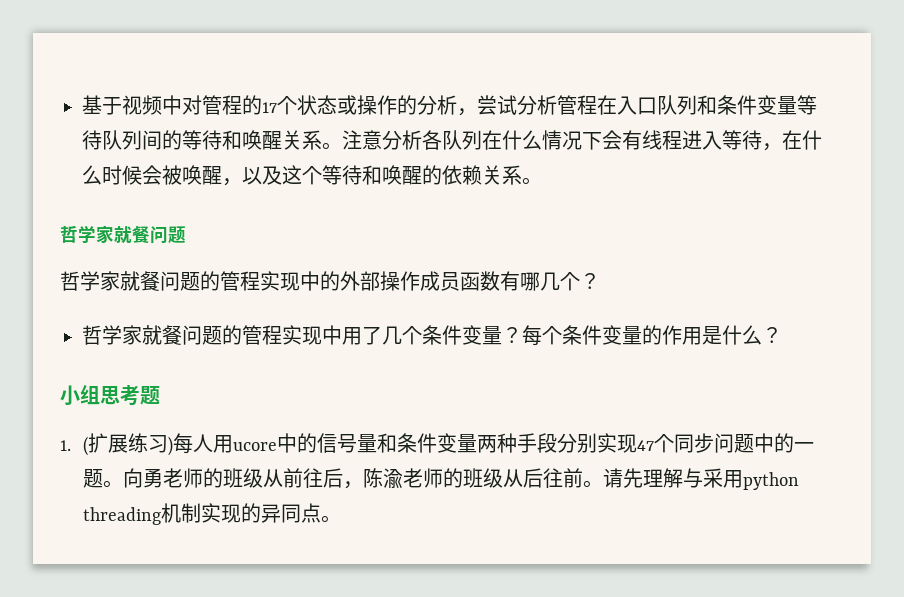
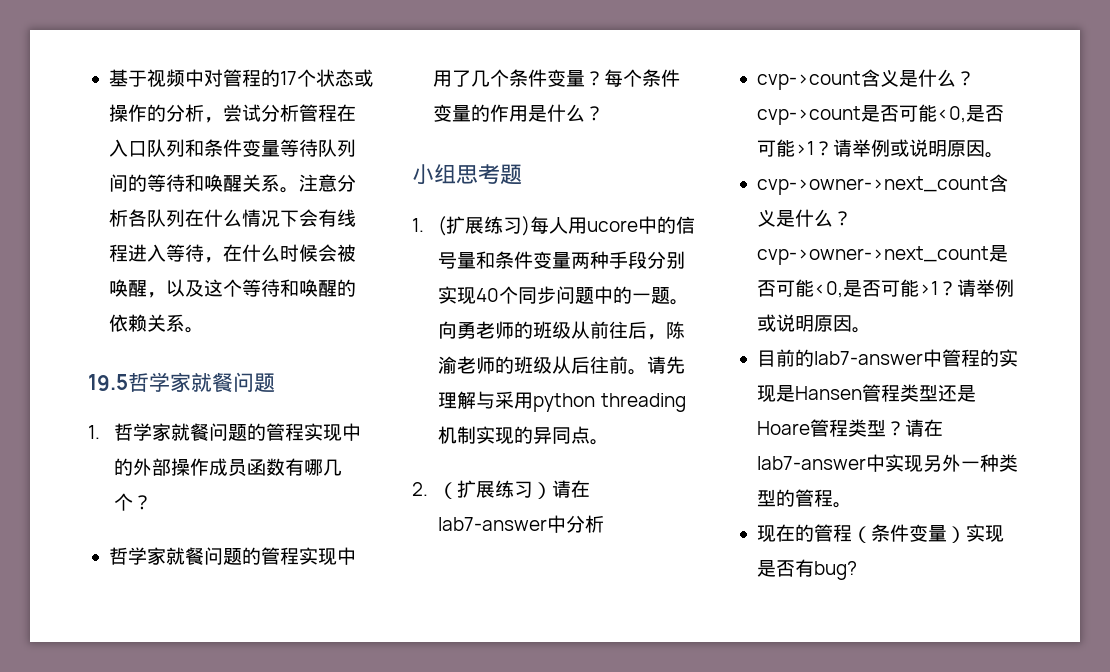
(542, 181) none -> [88,374,128,391] 19.5
(186, 234) none -> [88,425,100,439] 1.
[637,440,655,451] 47 -> [476,288,500,302] 40
(342, 519) none -> [412,480,591,499] [438,515,605,533] [756,69,975,90] [756,104,1004,125] [756,139,1004,158] [756,174,1008,195] [756,209,852,227] [756,245,1008,265] [756,279,1014,298] [756,314,871,333] [756,349,1018,367] [756,384,976,402] [756,419,943,437] [756,454,1018,472] [756,489,852,508] [756,524,1004,543] [756,559,857,580] // 2.（扩展练习）请在lab7-answer中分析 // cvp->count含义是什么？cvp->count是否可能<0,是否可能>1？请举例或说明原因。 // cvp->owner->next_count含义是什么？cvp->owner->next_count是否可能<0,是否可能>1？请举例或说明原因。 // 目前的lab7-answer中管程的实现是Hansen管程类型还是Hoare管程类型？请在lab7-answer中实现另外一种类型的管程。 // 现在的管程（条件变量）实现是否有bug?

